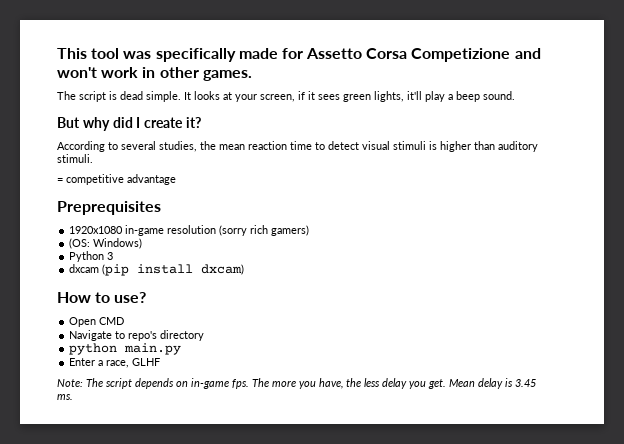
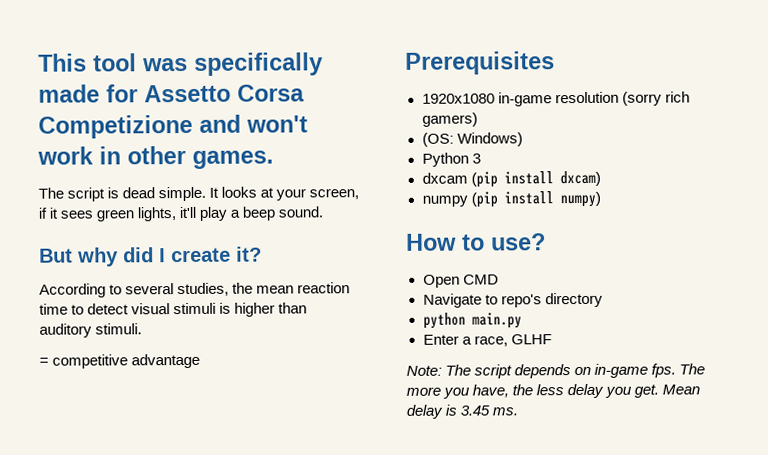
[57,201,161,215] Preprequisites -> [405,51,555,75] Prerequisites
(245, 269) none -> [421,191,601,208] // numpy (pip install numpy)

